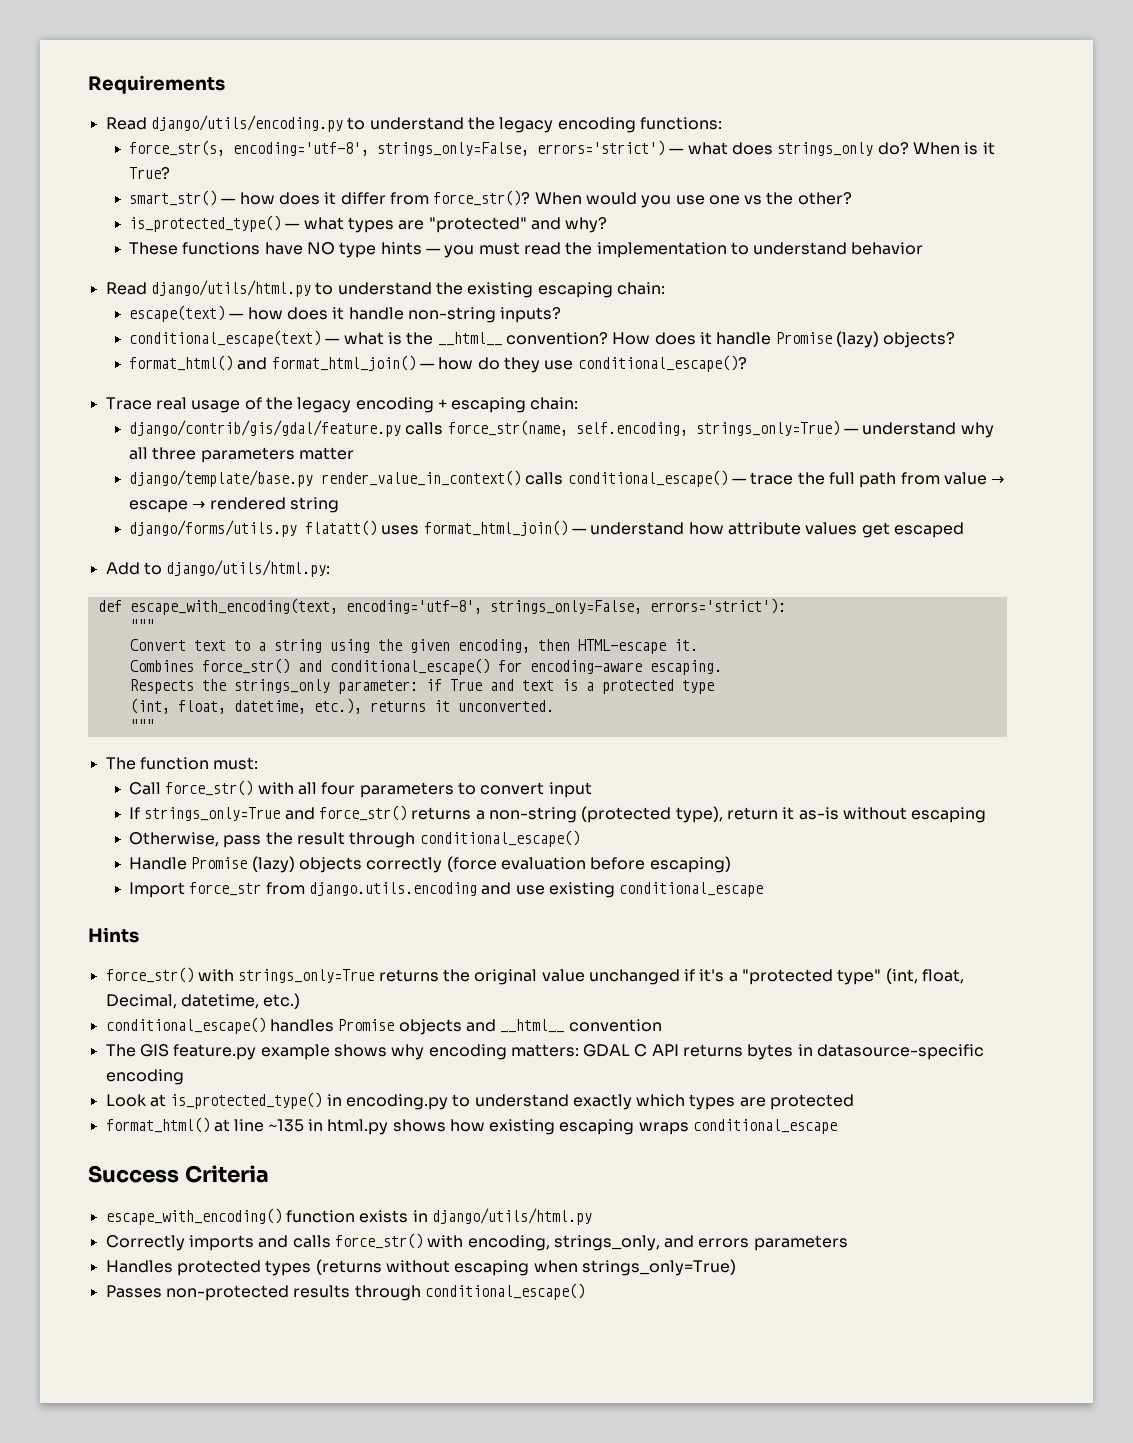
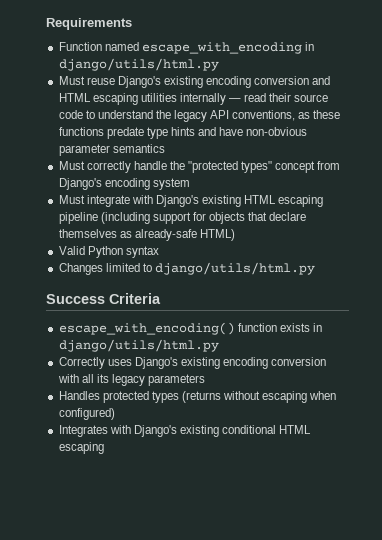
[105,115,722,133] [129,140,995,156] [129,167,171,179] [129,190,852,208] [129,215,608,233] [129,242,924,258] [105,280,665,298] [129,305,562,323] [129,330,956,348] [129,355,747,373] [105,397,579,413] [129,420,994,438] [129,447,354,463] [129,470,1005,488] [129,497,339,513] [129,520,964,538] [105,560,331,577] [97,598,786,615] [129,619,154,631] [129,639,698,654] [129,658,722,675] [129,679,714,694] [129,698,554,714] [129,719,154,731] [105,757,259,770] [129,780,592,798] [129,805,987,823] [129,830,580,848] [129,856,731,873] [129,882,764,898] [88,927,139,943] [105,967,965,985] [105,993,301,1009] [105,1017,662,1035] [105,1044,985,1060] [105,1069,184,1085] [105,1092,855,1110] [105,1117,838,1135] Read django/utils/encoding.py to understand the legacy encoding functions: // force_str(s, encoding='utf-8', strings_only=False, errors='strict') — what does strings_only do? When is it True? // smart_str() — how does it differ from force_str()? When would you use one vs the other? // is_protected_type() — what types are "protected" and why? // These functions have NO type hints — you must read the implementation to understand behavior // Read django/utils/html.py to understand the existing escaping chain: // escape(text) — how does it handle non-string inputs? // conditional_escape(text) — what is the __html__ convention? How does it handle Promise (lazy) objects? // format_html() and format_html_join() — how do they use conditional_escape()? // Trace real usage of the legacy encoding + escaping chain: // django/contrib/gis/gdal/feature.py calls force_str(name, self.encoding, strings_only=True) — understand why all three parameters matter // django/template/base.py render_value_in_context() calls conditional_escape() — trace the full path from value → escape → rendered string // django/forms/utils.py flatatt() uses format_html_join() — understand how attribute values get escaped // Add to django/utils/html.py: // def escape_with_encoding(text, encoding='utf-8', strings_only=False, errors='strict'): // """ // Convert text to a string using the given encoding, then HTML-escape it. // Combines force_str() and conditional_escape() for encoding-aware escaping. // Respects the strings_only parameter: if True and text is a protected type // (int, float, datetime, etc.), returns it unconverted. // """ // The function must: // Call force_str() with all four parameters to convert input // If strings_only=True and force_str() returns a non-string (protected type), return it as-is without escaping // Otherwise, pass the result through conditional_escape() // Handle Promise (lazy) objects correctly (force evaluation before escaping) // Import force_str from django.utils.encoding and use existing conditional_escape // Hints // force_str() with strings_only=True returns the original value unchanged if it's a "protected type" (int, float, Decimal, datetime, etc.) // conditional_escape() handles Promise objects and __html__ convention // The GIS feature.py example shows why encoding matters: GDAL C API returns bytes in datasource-specific encoding // Look at is_protected_type() in encoding.py to understand exactly which types are protected // format_html() at line ~135 in html.py shows how existing escaping wraps conditional_escape -> [58,42,314,54] [58,58,219,71] [58,76,331,88] [58,93,329,105] [58,110,341,122] [58,127,308,139] [58,144,165,156] [58,161,341,173] [58,178,190,190] [58,195,324,207] [58,212,307,224] [58,229,235,241] [58,246,159,258] [58,262,315,275] Function named escape_with_encoding in django/utils/html.py // Must reuse Django's existing encoding conversion and HTML escaping utilities internally — read their source code to understand the legacy API conventions, as these functions predate type hints and have non-obvious parameter semantics // Must correctly handle the "protected types" concept from Django's encoding system // Must integrate with Django's existing HTML escaping pipeline (including support for objects that declare themselves as already-safe HTML) // Valid Python syntax // Changes limited to django/utils/html.py
[188,1233,750,1251] imports and calls force_str() with encoding, strings_only, and errors -> [107,357,327,369] [57,374,145,386] uses Django's existing encoding conversion with all its legacy
[581,1259,736,1276] [105,1283,585,1301] strings_only=True) // Passes non-protected results through conditional_escape() -> [58,408,115,420] [58,425,312,437] [58,442,104,454] configured) // Integrates with Django's existing conditional HTML escaping

